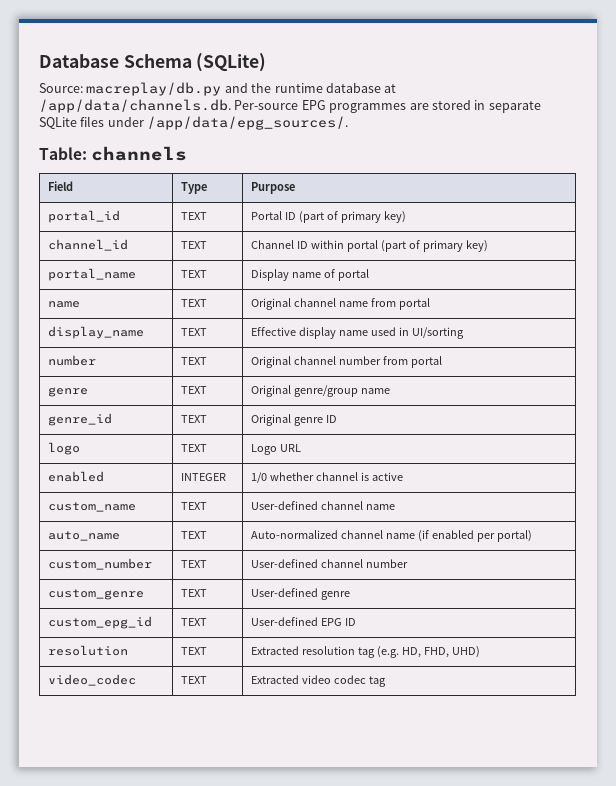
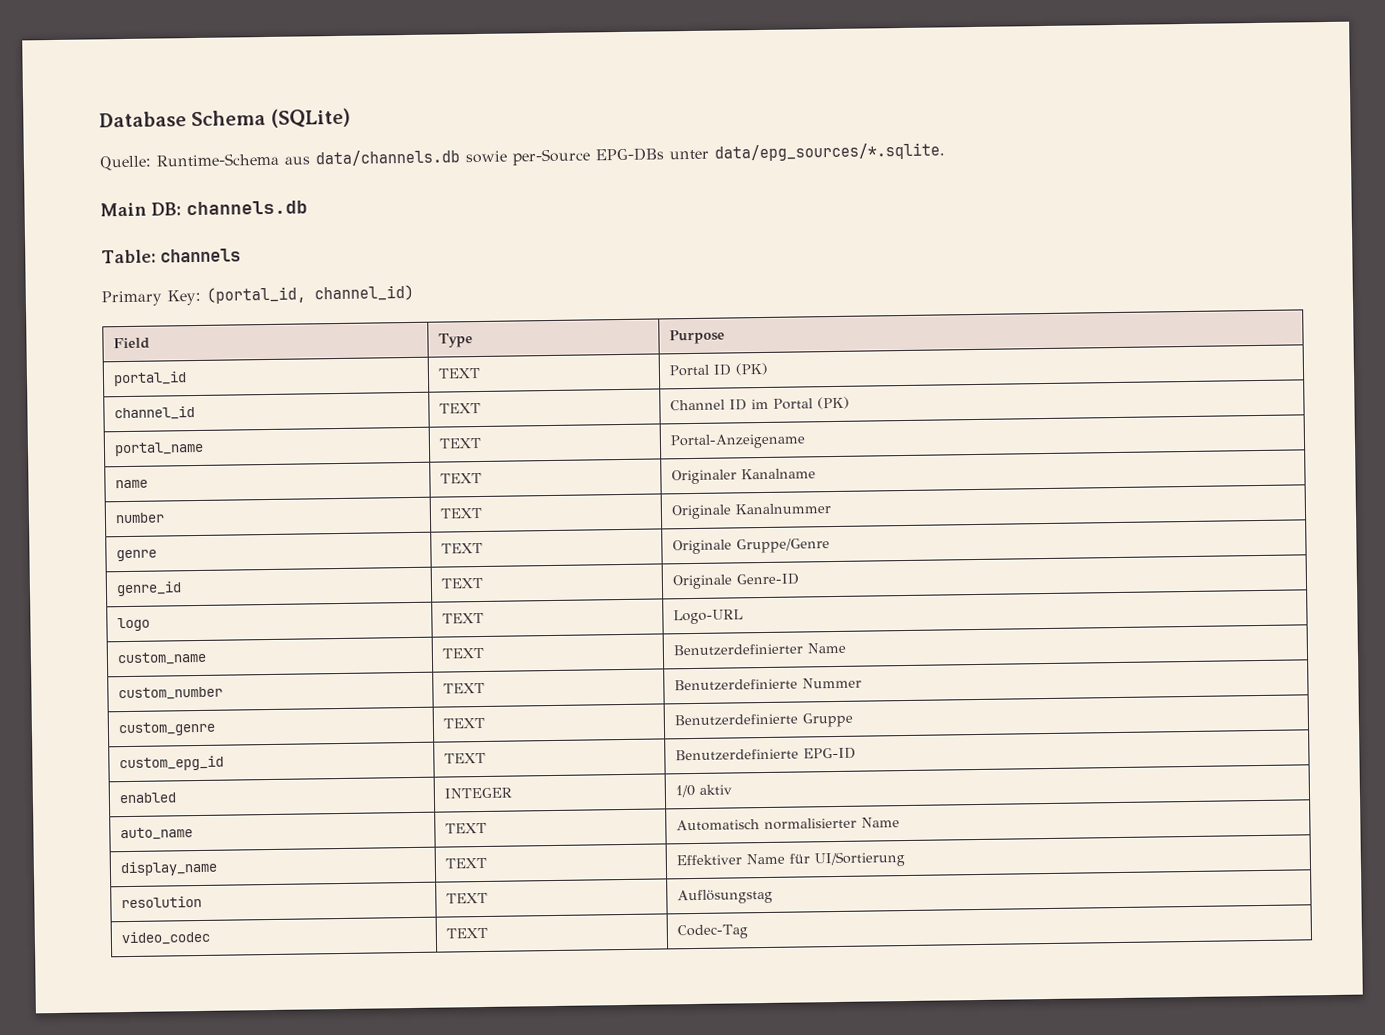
[39,82,397,96] [39,99,541,113] [39,116,349,130] [39,146,188,161] Source: macreplay/db.py and the runtime database at /app/data/channels.db. Per-source EPG programmes are stored in separate SQLite files under /app/data/epg_sources/. // Table: channels -> [99,142,945,171] [100,200,308,217] [101,248,241,264] [101,284,414,307] Quelle: Runtime-Schema aus data/channels.db sowie per-Source EPG-DBs unter data/epg_sources/*.sqlite. // Main DB: channels.db // Table: channels // Primary Key: (portal_id, channel_id)
[298,211,406,223] (part of primary key) -> [735,362,769,376] (PK)
[310,240,488,252] [47,268,136,281] [180,270,207,278] [250,269,369,281] [47,301,80,308] [180,299,207,307] [250,298,430,310] [47,326,144,339] [180,328,207,336] [250,327,464,339] [47,355,96,366] [180,357,207,365] [250,356,442,368] within portal (part of primary key) // portal_name | TEXT | Display name of portal // name | TEXT | Original channel name from portal // display_name | TEXT | Effective display name used in UI/sorting // number | TEXT | Original channel number from portal -> [751,396,851,410] [114,441,205,457] [439,437,482,449] [670,433,807,450] [115,479,149,489] [440,472,483,484] [671,468,817,485] [115,512,166,524] [440,507,483,519] [671,503,832,520] im Portal (PK) // portal_name | TEXT | Portal-Anzeigename // name | TEXT | Originaler Kanalname // number | TEXT | Originale Kanalnummer
[250,385,390,397] Original genre/group name -> [672,538,831,555] Originale Gruppe/Genre
[250,414,337,426] Original genre ID -> [672,573,800,590] Originale Genre-ID
[250,444,301,455] [47,471,104,482] [180,473,226,481] [250,472,403,483] [47,502,136,512] [180,502,207,510] [250,501,395,510] [47,531,120,541] [180,531,207,539] [250,530,532,542] [47,558,152,570] [180,560,207,568] [250,559,408,568] [47,589,144,600] [180,589,207,597] [250,588,350,600] [47,616,152,629] [180,618,207,626] [250,617,356,626] [47,645,128,656] [180,647,207,655] [250,646,480,658] [47,674,136,686] [180,676,207,684] [250,675,386,687] Logo URL // enabled | INTEGER | 1/0 whether channel is active // custom_name | TEXT | User-defined channel name // auto_name | TEXT | Auto-normalized channel name (if enabled per portal) // custom_number | TEXT | User-defined channel number // custom_genre | TEXT | User-defined genre // custom_epg_id | TEXT | User-defined EPG ID // resolution | TEXT | Extracted resolution tag (e.g. HD, FHD, UHD) // video_codec | TEXT | Extracted video codec tag -> [673,609,744,625] [117,651,208,666] [442,647,485,659] [673,642,847,657] [118,686,224,701] [443,682,486,694] [674,677,863,692] [118,721,217,737] [443,717,486,729] [674,712,854,728] [119,755,225,772] [444,752,487,764] [675,747,857,762] [119,792,177,804] [444,787,513,799] [675,784,733,798] [120,827,194,841] [445,822,488,834] [676,817,901,832] [120,860,219,877] [445,857,488,869] [676,851,906,868] [121,895,203,909] [446,892,489,904] [677,888,774,905] [121,930,211,946] [446,927,489,939] [677,924,749,940] Logo-URL // custom_name | TEXT | Benutzerdefinierter Name // custom_number | TEXT | Benutzerdefinierte Nummer // custom_genre | TEXT | Benutzerdefinierte Gruppe // custom_epg_id | TEXT | Benutzerdefinierte EPG-ID // enabled | INTEGER | 1/0 aktiv // auto_name | TEXT | Automatisch normalisierter Name // display_name | TEXT | Effektiver Name für UI/Sortierung // resolution | TEXT | Auflösungstag // video_codec | TEXT | Codec-Tag

